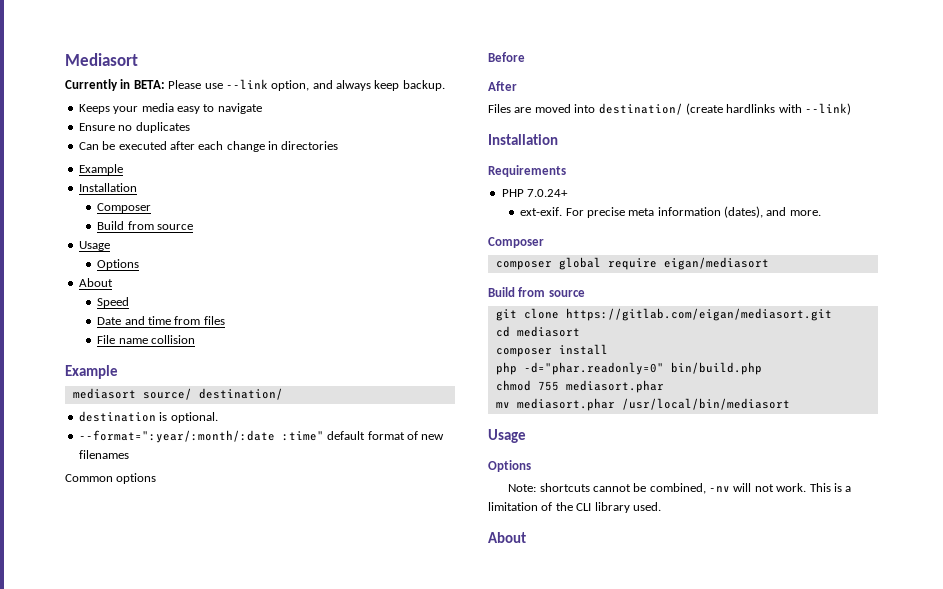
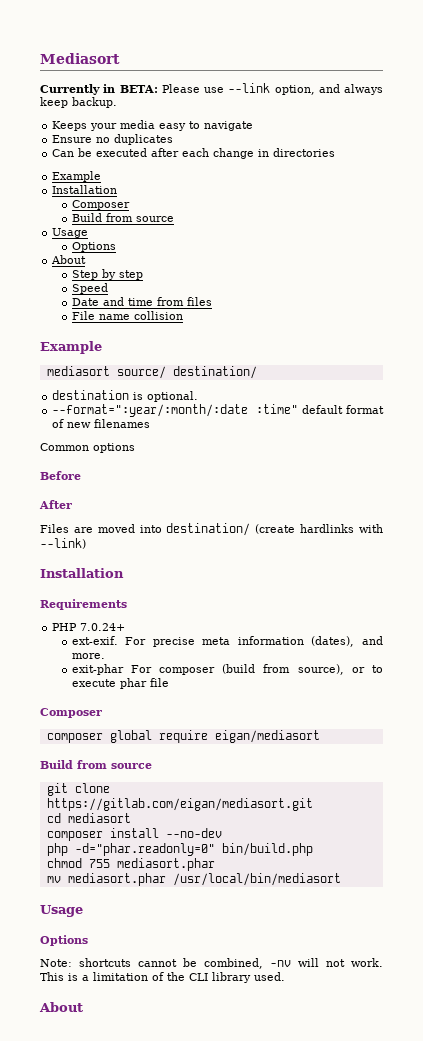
(113, 282) none -> [71,269,143,280] // Step by step
(821, 213) none -> [71,664,383,675] [71,678,169,689] // exit-phar For composer (build from source), or to execute phar file
(608, 349) none -> [165,828,222,838] --no-dev

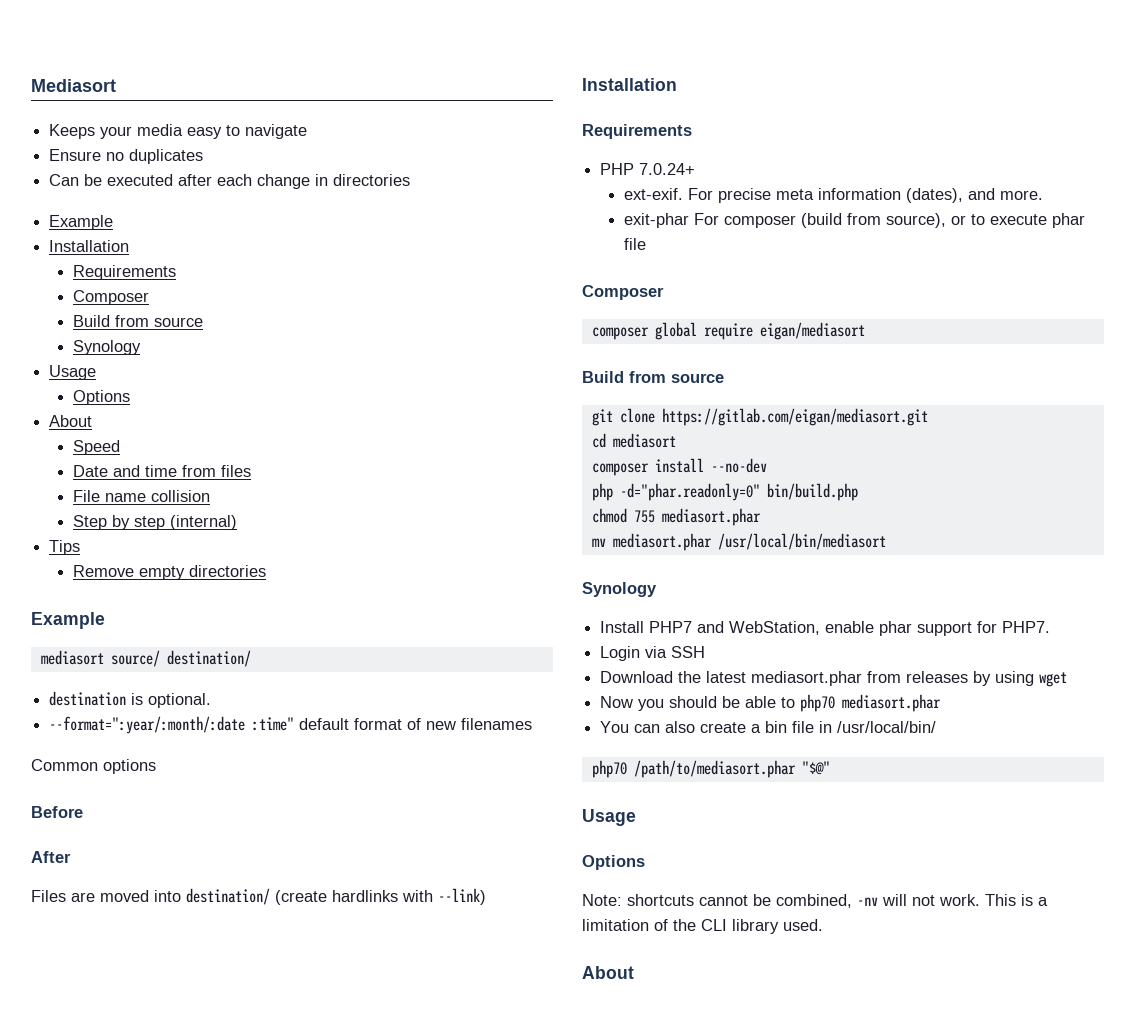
[40,83,383,95] [40,97,117,108] // Currently in BETA: Please use --link option, and always keep backup. -> (116, 85) none
(118, 189) none -> [72,265,176,280] // Requirements
(174, 219) none -> [72,340,141,355] // Synology
[71,269,143,280] // Step by step -> (93, 421) none
(183, 315) none -> [72,515,237,530] [49,540,81,555] [72,565,266,580] // Step by step (internal) // Tips // Remove empty directories
(341, 879) none -> [582,582,657,597] [600,621,1051,636] [600,646,706,661] [600,671,1068,687] [600,694,942,712] [600,721,937,733] [591,760,830,778] // Synology // Install PHP7 and WebStation, enable phar support for PHP7. // Login via SSH // Download the latest mediasort.phar from releases by using wget // Now you should be able to php70 mediasort.phar // You can also create a bin file in /usr/local/bin/ // php70 /path/to/mediasort.phar "$@"

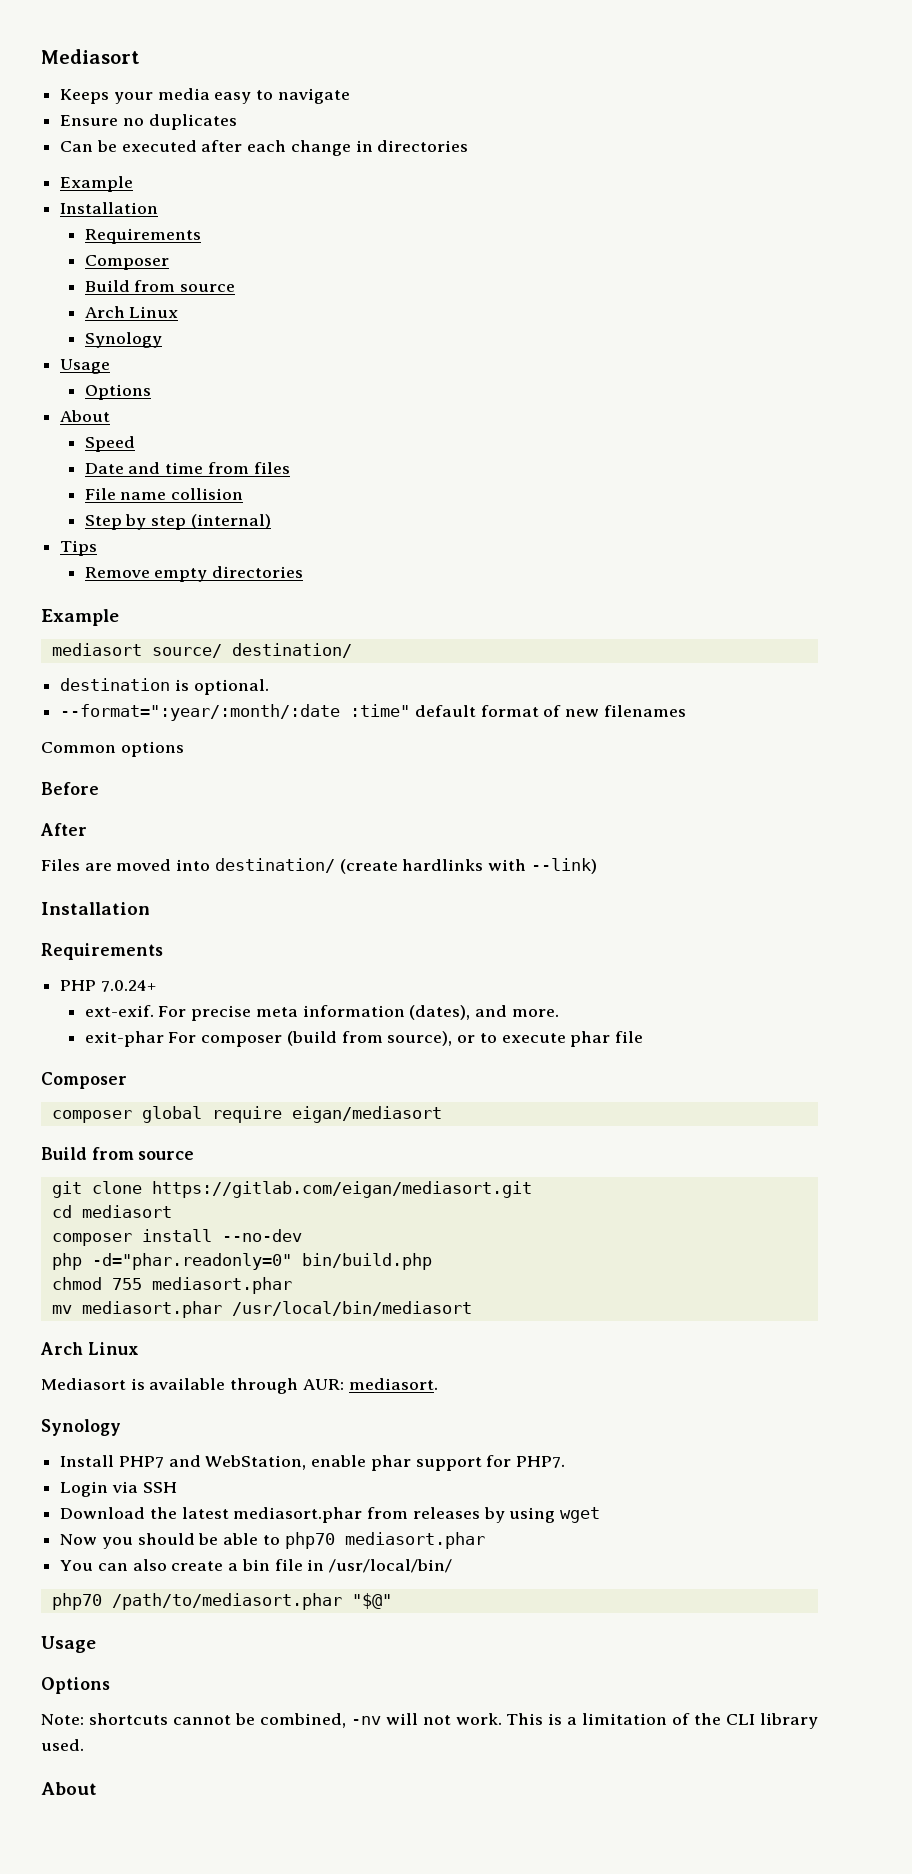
(203, 322) none -> [84,306,179,318] // Arch Linux
(886, 541) none -> [40,1342,139,1355] [41,1378,438,1394] // Arch Linux // Mediasort is available through AUR: mediasort.

